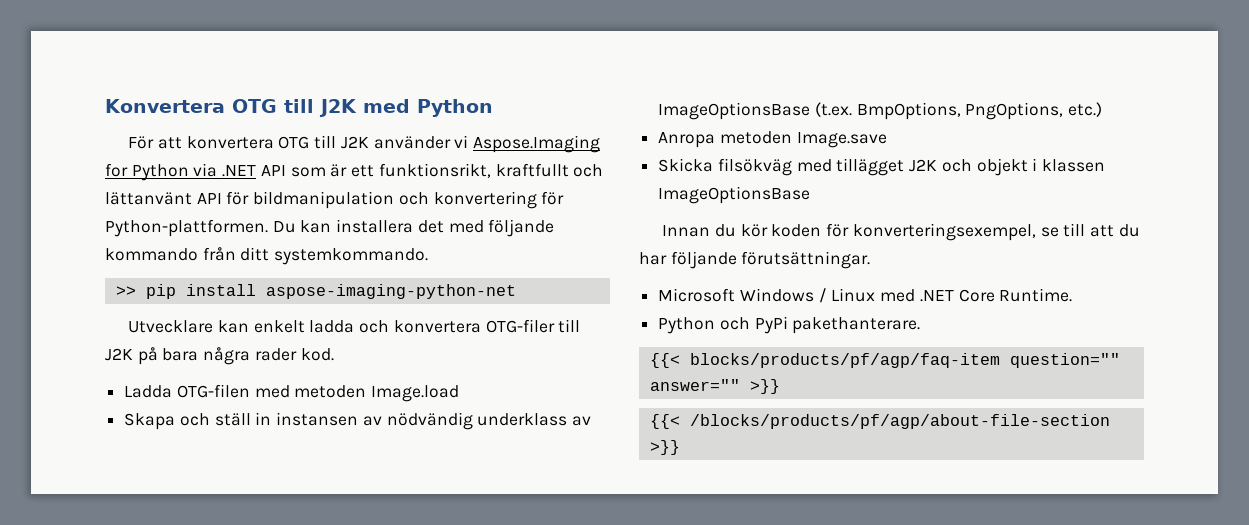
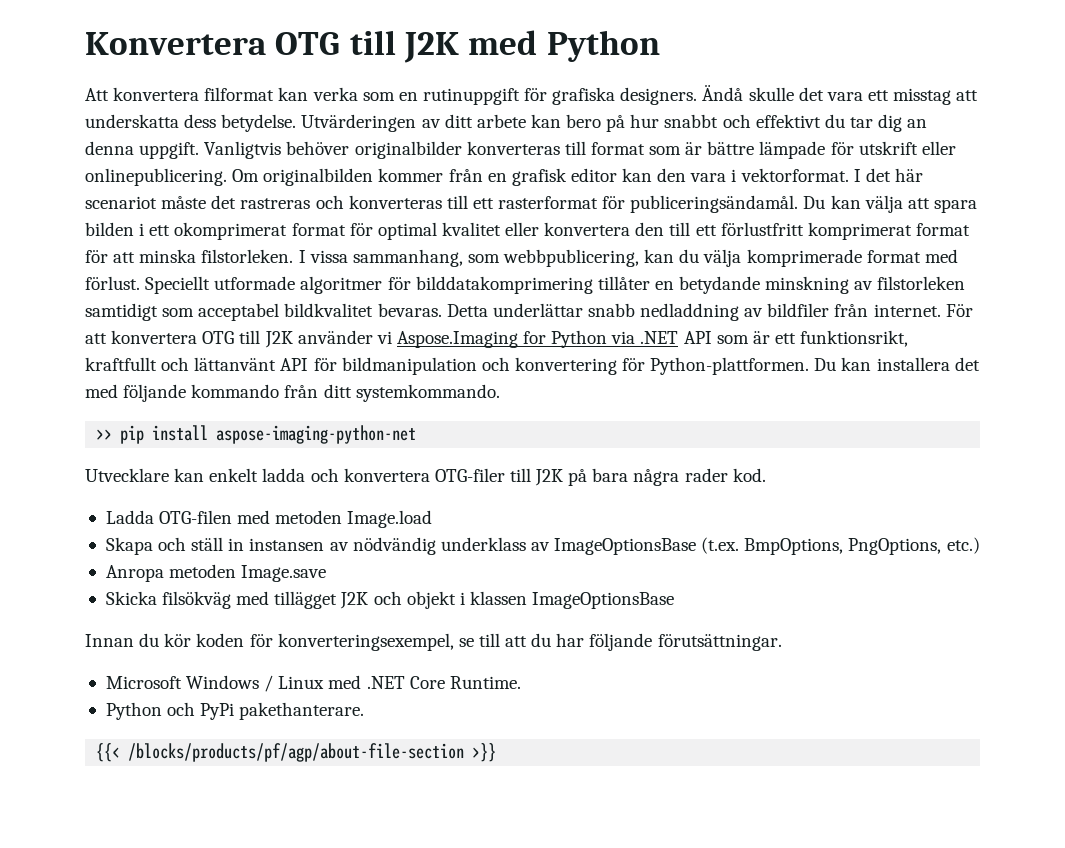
(493, 108) none -> [85,85,979,105] [85,114,928,132] [85,141,956,159] [85,168,923,186] [85,195,977,213] [85,222,970,240] [85,249,958,267] [85,276,966,294] [85,303,941,321] Att konvertera filformat kan verka som en rutinuppgift för grafiska designers. Ändå skulle det vara ett misstag att underskatta dess betydelse. Utvärderingen av ditt arbete kan bero på hur snabbt och effektivt du tar dig an denna uppgift. Vanligtvis behöver originalbilder konverteras till format som är bättre lämpade för utskrift eller onlinepublicering. Om originalbilden kommer från en grafisk editor kan den vara i vektorformat. I det här scenariot måste det rastreras och konverteras till ett rasterformat för publiceringsändamål. Du kan välja att spara bilden i ett okomprimerat format för optimal kvalitet eller konvertera den till ett förlustfritt komprimerat format för att minska filstorleken. I vissa sammanhang, som webbpublicering, kan du välja komprimerade format med förlust. Speciellt utformade algoritmer för bilddatakomprimering tillåter en betydande minskning av filstorleken samtidigt som acceptabel bildkvalitet bevaras. Detta underlättar snabb nedladdning av bildfiler från internet.
[649,353,1120,368] [649,379,780,394] // {{< blocks/products/pf/agp/faq-item question="" answer="" >}} -> (365, 711) none

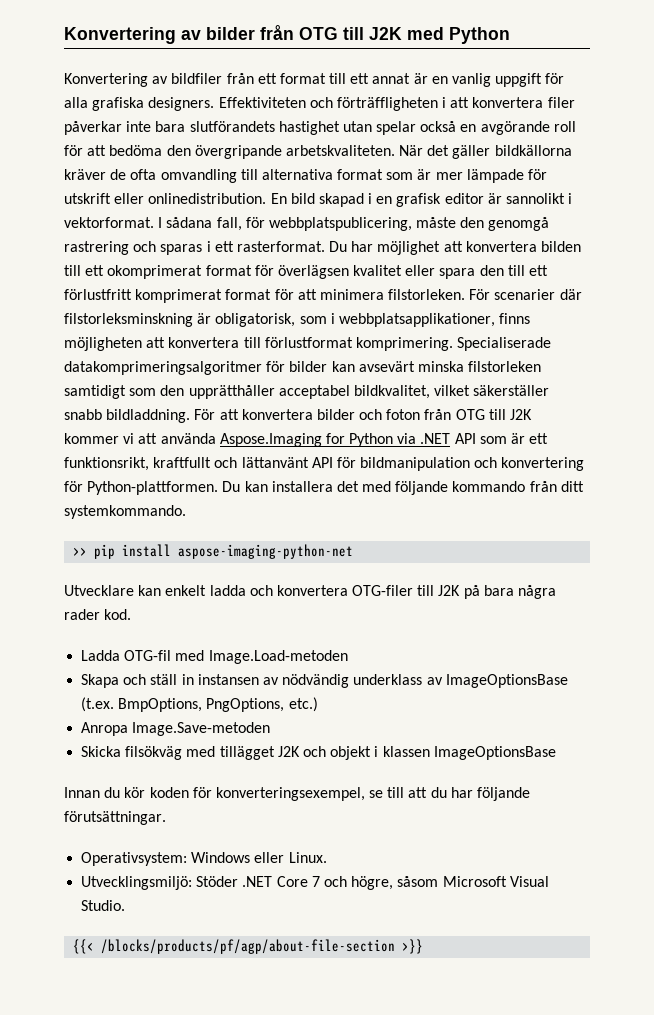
[85,32,266,55] Konvertera -> [64,25,294,44] Konvertering av bilder från
[85,85,979,105] [85,114,928,132] [85,141,586,159] Att konvertera filformat kan verka som en rutinuppgift för grafiska designers. Ändå skulle det vara ett misstag att underskatta dess betydelse. Utvärderingen av ditt arbete kan bero på hur snabbt och effektivt du tar dig an denna uppgift. Vanligtvis behöver originalbilder konverteras till -> [64,73,565,87] [64,97,575,111] [64,121,576,135] [64,145,572,159] [64,169,333,183] Konvertering av bildfiler från ett format till ett annat är en vanlig uppgift för alla grafiska designers. Effektiviteten och förträffligheten i att konvertera filer påverkar inte bara slutförandets hastighet utan spelar också en avgörande roll för att bedöma den övergripande arbetskvaliteten. När det gäller bildkällorna kräver de ofta omvandling till alternativa
[707,141,755,155] bättre -> [435,172,463,180] mer
[85,168,923,186] [85,195,977,213] [85,222,145,236] onlinepublicering. Om originalbilden kommer från en grafisk editor kan den vara i vektorformat. I det här scenariot måste det rastreras och konverteras till ett rasterformat för publiceringsändamål. Du kan välja att spara bilden i -> [148,193,573,207] [64,217,550,231] [64,241,582,255] [64,265,81,276] onlinedistribution. En bild skapad i en grafisk editor är sannolikt i vektorformat. I sådana fall, för webbplatspublicering, måste den genomgå rastrering och sparas i ett rasterformat. Du har möjlighet att konvertera bilden till
[377,222,437,240] optimal -> [277,265,349,279] överlägsen
[544,222,631,236] konvertera -> [439,268,476,279] spara
[139,249,958,267] [85,276,966,294] [85,303,973,321] [85,330,392,348] minska filstorleken. I vissa sammanhang, som webbpublicering, kan du välja komprimerade format med förlust. Speciellt utformade algoritmer för bilddatakomprimering tillåter en betydande minskning av filstorleken samtidigt som acceptabel bildkvalitet bevaras. Detta underlättar snabb nedladdning av bildfiler från internet. För att konvertera OTG till J2K använder vi -> [319,289,582,300] [64,313,531,327] [64,337,552,351] [64,361,542,375] [64,385,550,399] [64,409,533,423] [64,433,216,444] minimera filstorleken. För scenarier där filstorleksminskning är obligatorisk, som i webbplatsapplikationer, finns möjligheten att konvertera till förlustformat komprimering. Specialiserade datakomprimeringsalgoritmer för bilder kan avsevärt minska filstorleken samtidigt som den upprätthåller acceptabel bildkvalitet, vilket säkerställer snabb bildladdning. För att konvertera bilder och foton från OTG till J2K kommer vi att använda
[159,510,433,528] OTG-filen med metoden Image.load -> [124,650,348,664] OTG-fil med Image.Load-metoden
[169,564,327,582] metoden Image.save -> [132,722,271,736] Image.Save-metoden
[105,675,521,692] [105,702,365,720] Microsoft Windows / Linux med .NET Core Runtime. // Python och PyPi pakethanterare. -> [81,852,327,866] [81,876,549,890] [81,900,126,911] Operativsystem: Windows eller Linux. // Utvecklingsmiljö: Stöder .NET Core 7 och högre, såsom Microsoft Visual Studio.

